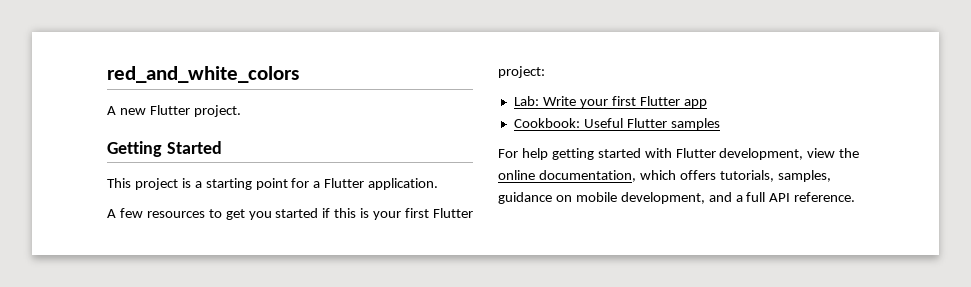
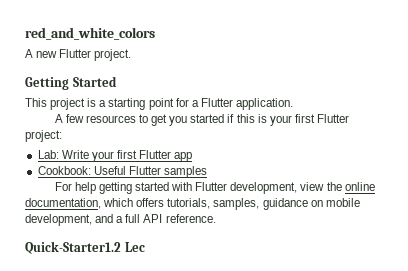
(856, 197) none -> [25,241,145,254] // Quick-Starter1.2 Lec

